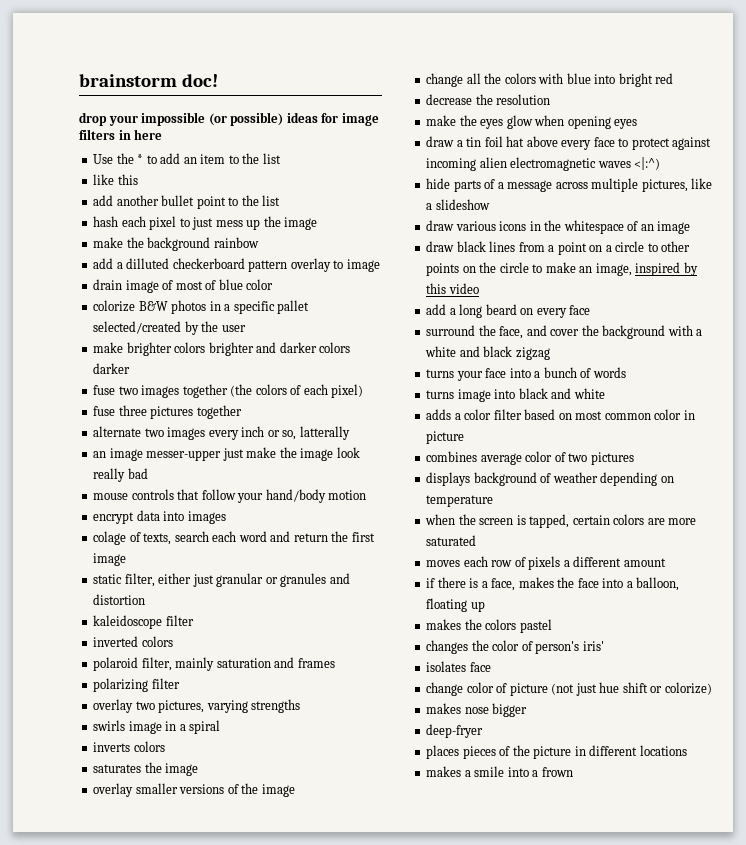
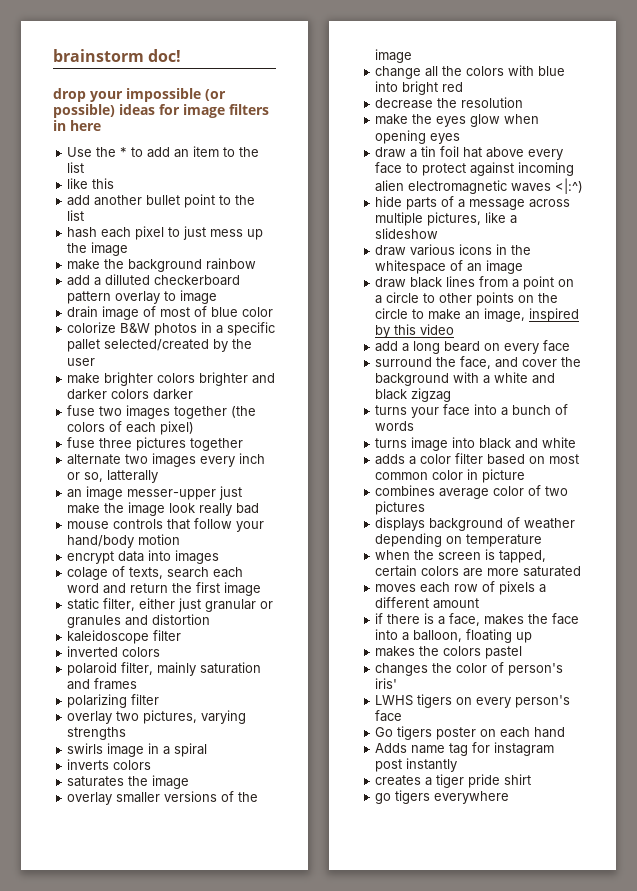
[426,661,491,672] [426,682,712,696] [426,703,528,717] [426,724,484,738] [426,745,687,759] [426,766,573,777] isolates face // change color of picture (not just hue shift or colorize) // makes nose bigger // deep-fryer // places pieces of the picture in different locations // makes a smile into a frown -> [375,694,571,708] [375,710,403,722] [375,726,566,740] [375,742,555,756] [375,758,458,772] [375,774,532,788] [375,790,510,804] LWHS tigers on every person's face // Go tigers poster on each hand // Adds name tag for instagram post instantly // creates a tiger pride shirt // go tigers everywhere

